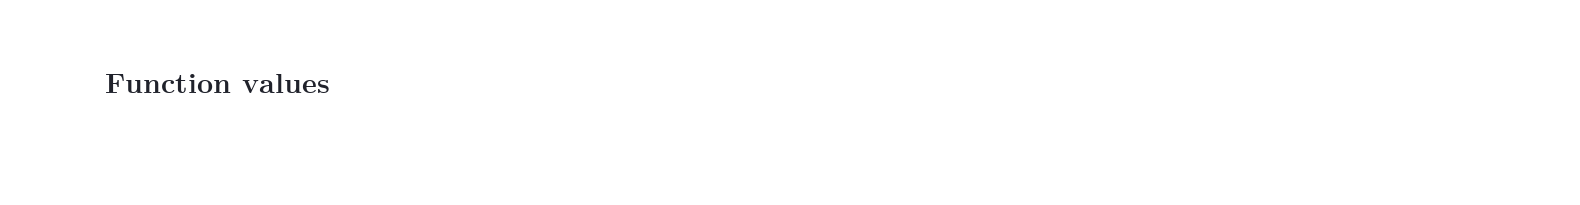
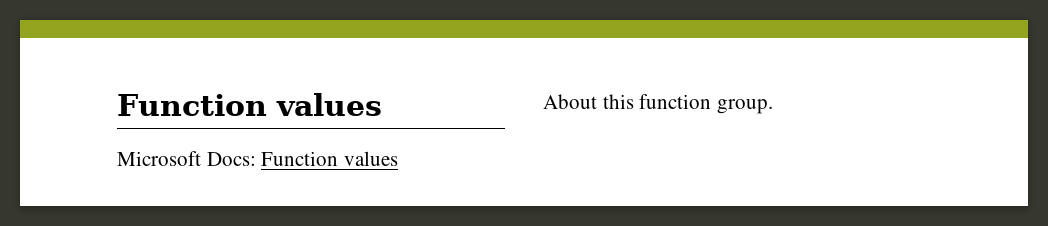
[105,74,330,93] Function values -> [117,93,382,116] [117,151,399,166] [543,94,774,114] Function values // Microsoft Docs: Function values // About this function group.

